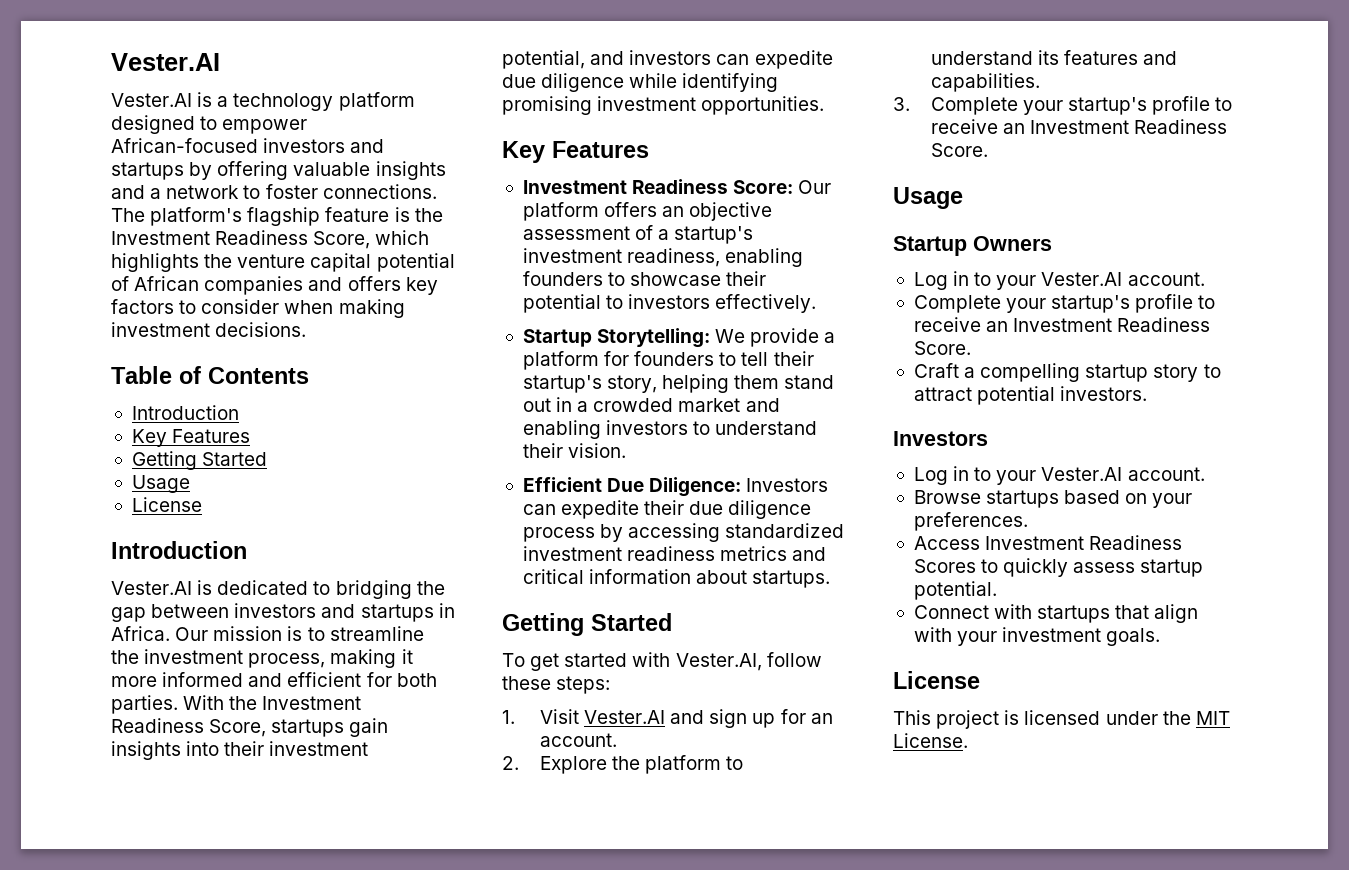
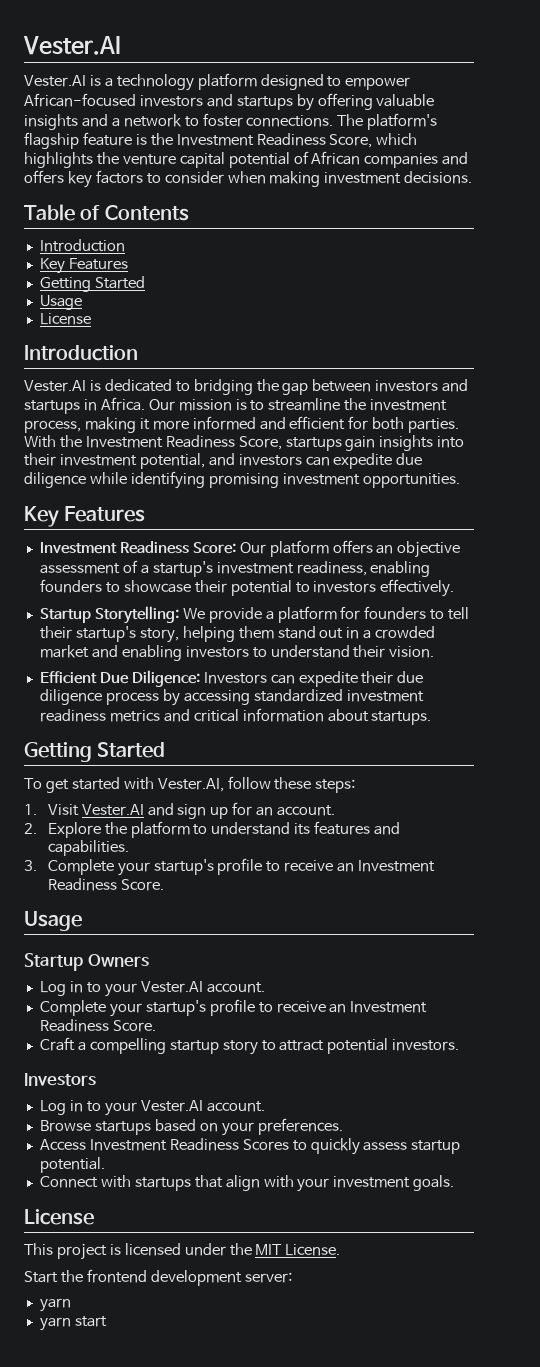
(968, 740) none -> [24,1269,292,1286] [39,1298,71,1312] [39,1316,107,1331] // Start the frontend development server: // yarn // yarn start

